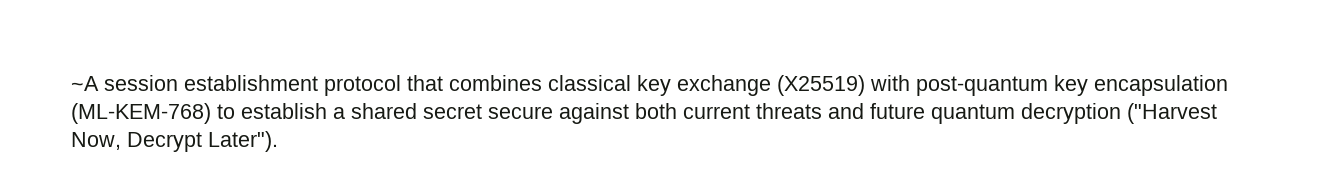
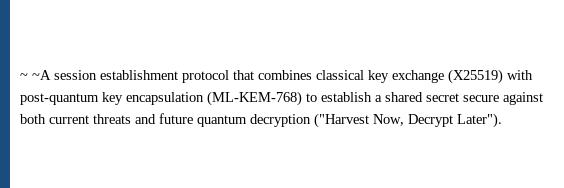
(71, 83) none -> [20,73,28,80] ~

